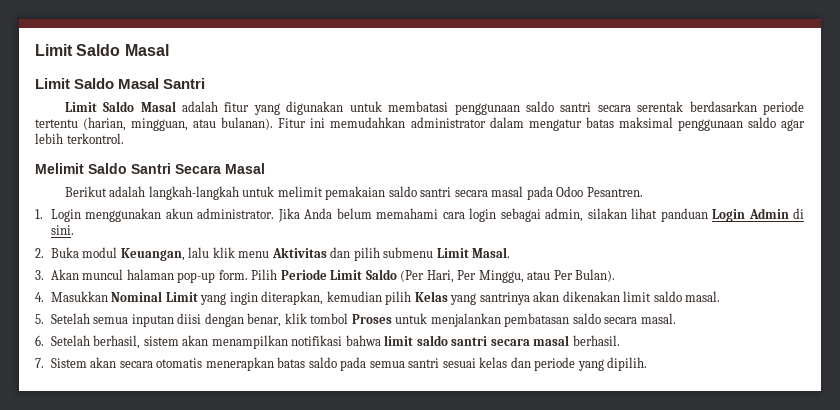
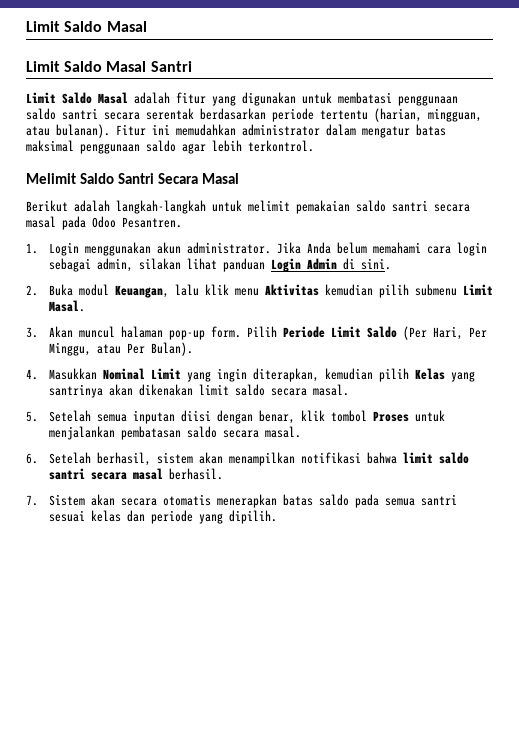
[330,247,351,258] dan -> [324,284,373,296] kemudian
(682, 296) none -> [270,388,307,396] secara

